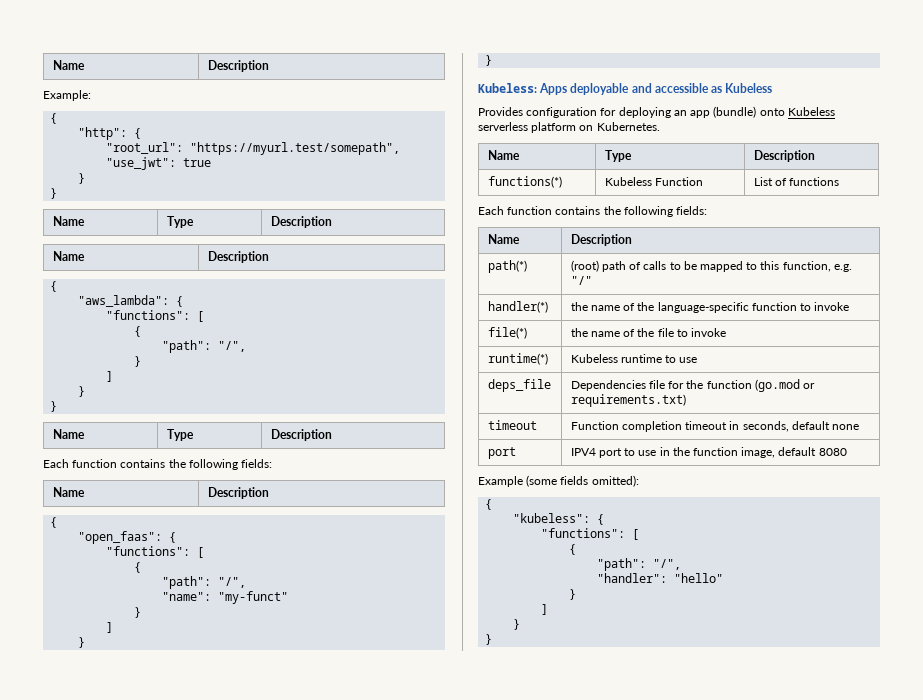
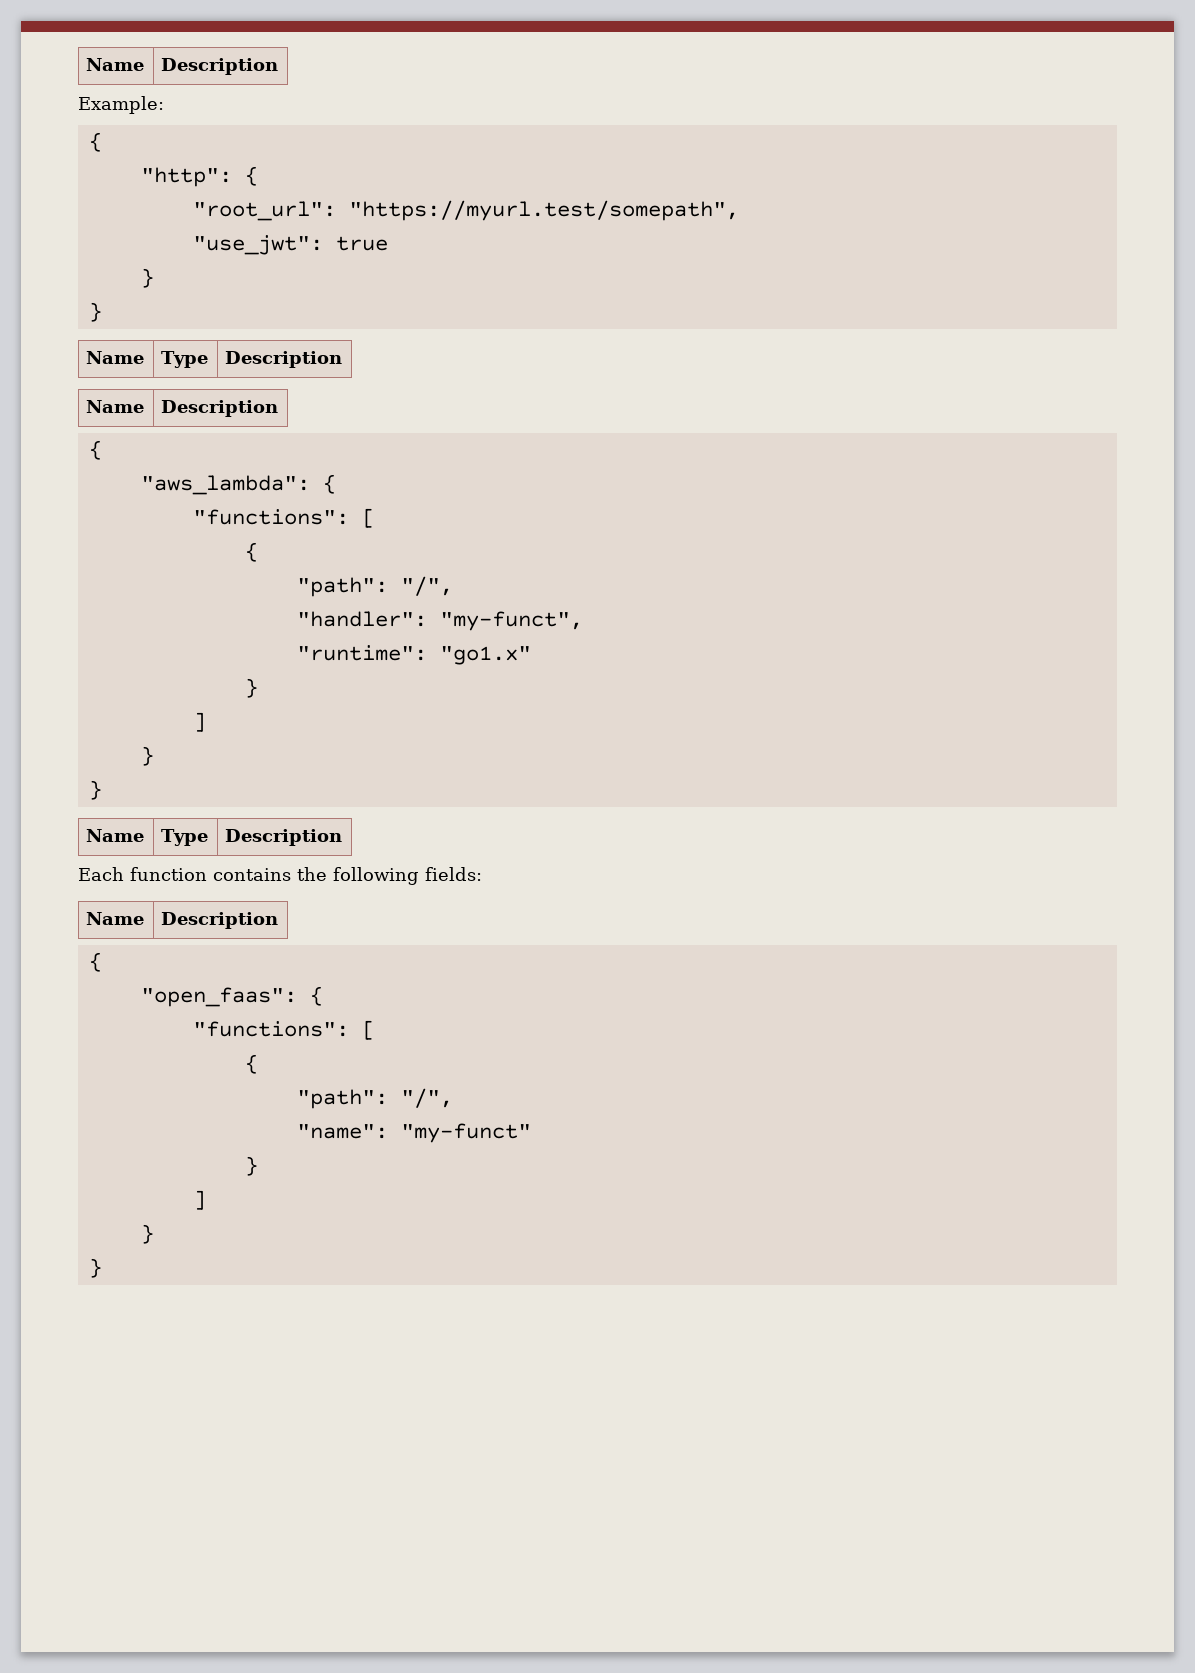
(247, 346) none -> [296,611,583,631] [296,645,531,665] // "handler": "my-funct", // "runtime": "go1.x"
[478,83,773,95] [478,106,835,118] [478,122,660,133] [487,150,520,160] [604,150,632,162] [753,150,815,162] [487,176,562,188] [604,177,703,186] [753,177,840,186] [478,206,708,217] [487,234,520,244] [570,234,632,246] [487,260,527,273] [570,260,852,272] [570,276,592,285] [487,301,548,313] [570,302,850,313] [487,327,527,339] [570,328,727,337] [487,353,548,365] [570,354,698,363] [487,379,551,392] [570,379,816,392] [570,394,686,407] [487,420,537,430] [570,421,860,432] [487,447,516,459] [570,447,847,458] [478,475,639,487] [485,499,493,510] [513,513,605,525] [541,528,640,540] [569,544,577,555] [597,558,682,571] [597,573,724,583] [569,589,577,600] [541,604,549,615] [513,619,521,630] [485,634,493,645] // Kubeless: Apps deployable and accessible as Kubeless // Provides configuration for deploying an app (bundle) onto Kubeless serverless platform on Kubernetes. // Name | Type | Description // functions(*) | Kubeless Function | List of functions // Each function contains the following fields: // Name | Description // path(*) | (root) path of calls to be mapped to this function, e.g. "/" // handler(*) | the name of the language-specific function to invoke // file(*) | the name of the file to invoke // runtime(*) | Kubeless runtime to use // deps_file | Dependencies file for the function (go.mod or requirements.txt) // timeout | Function completion timeout in seconds, default none // port | IPV4 port to use in the function image, default 8080 // Example (some fields omitted): // { // "kubeless": { // "functions": [ // { // "path": "/", // "handler": "hello" // } // ] // } // } -> (102, 1268) none

